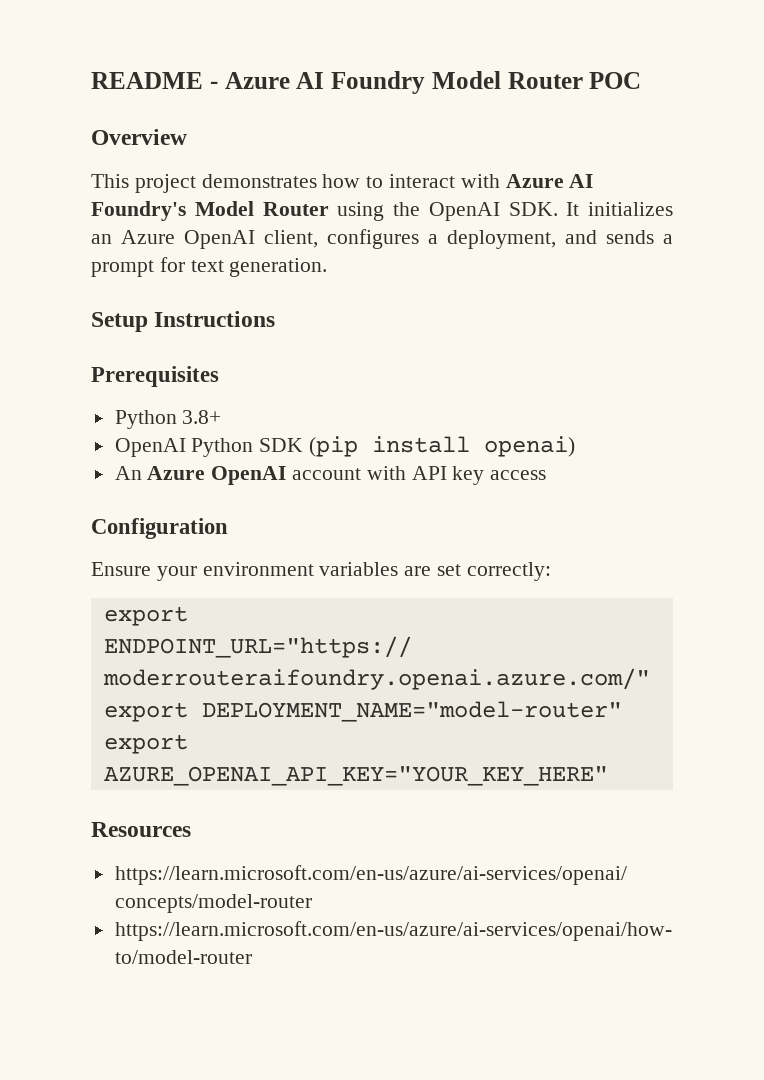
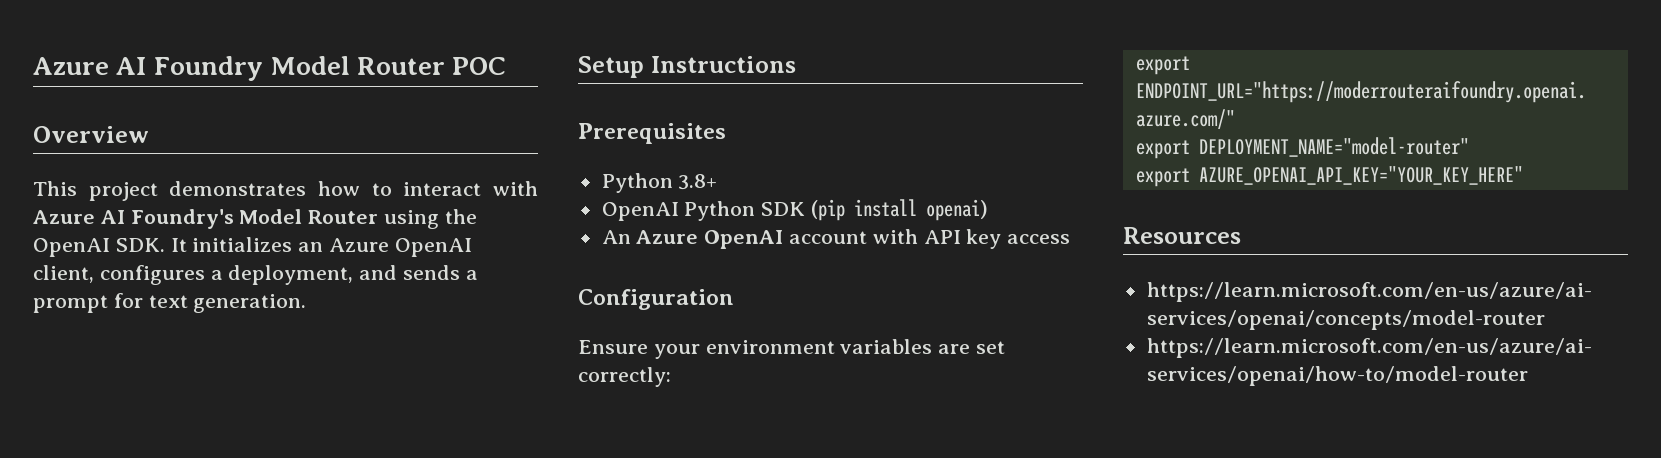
[91,72,218,89] README - -> (33, 66) none

